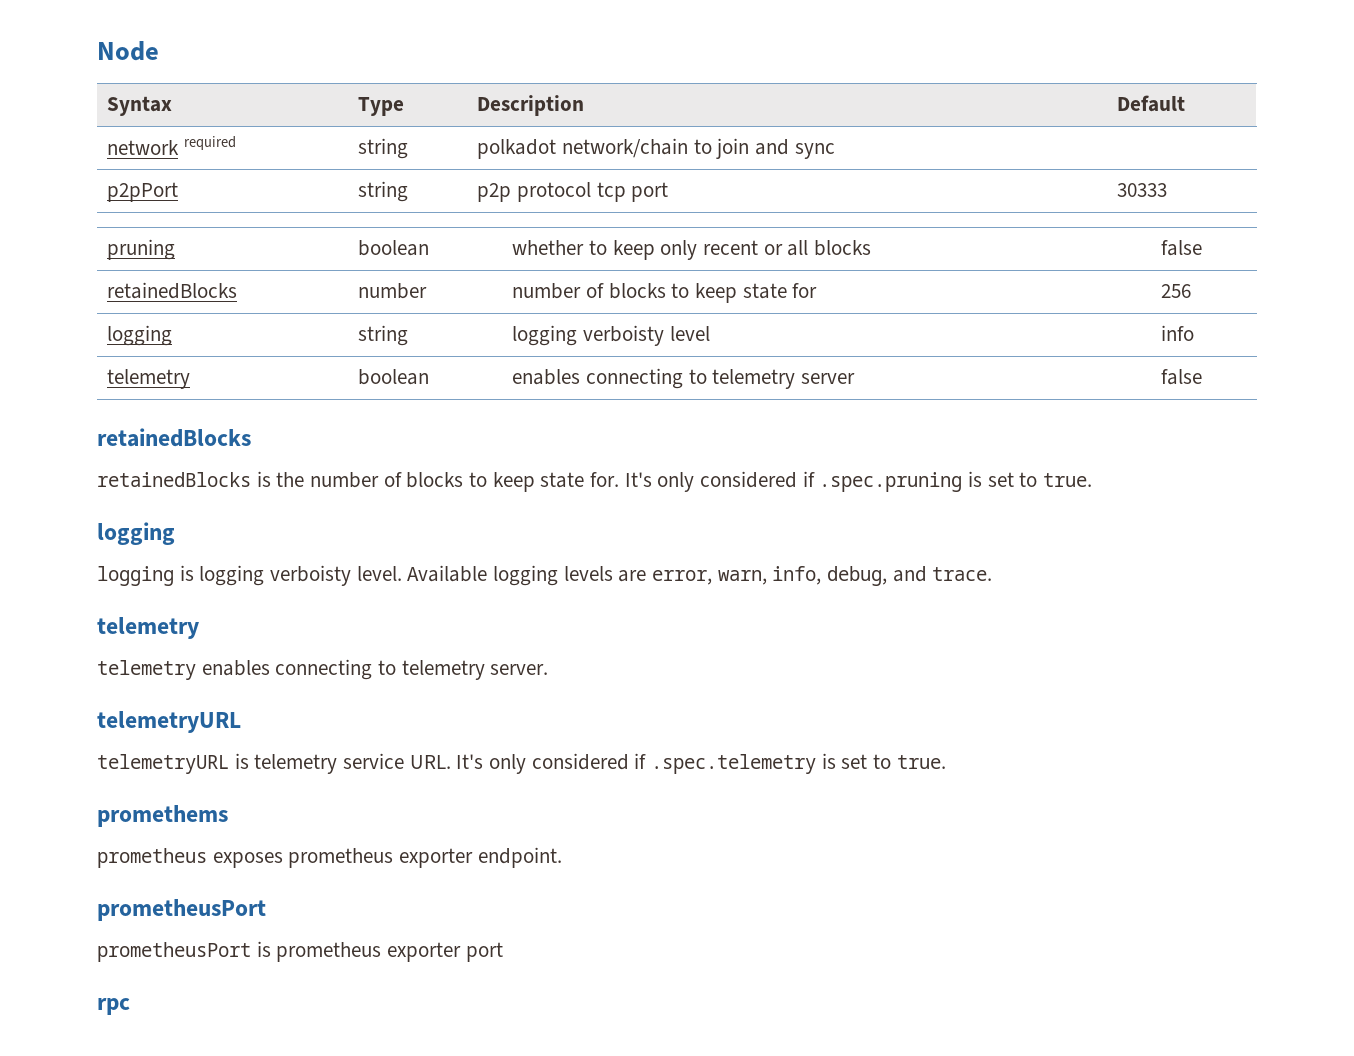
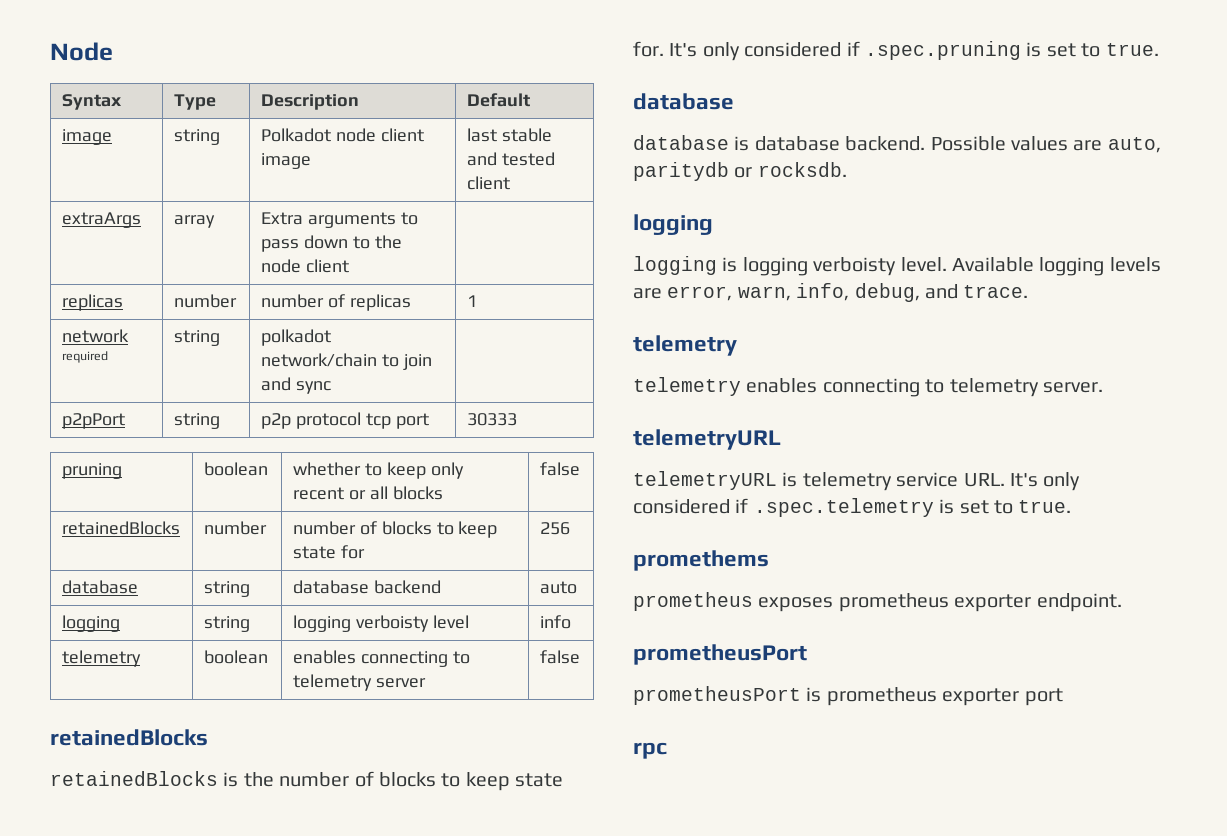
(1186, 103) none -> [61,129,112,145] [173,129,220,145] [260,128,424,142] [260,153,311,169] [466,128,552,142] [466,152,555,166] [466,176,510,190] [61,212,141,228] [173,215,215,228] [260,212,418,228] [260,235,402,252] [260,259,349,273] [61,294,123,311] [173,294,237,308] [260,294,411,311] [466,295,477,307] // image | string | Polkadot node client image | last stable and tested client // extraArgs | array | Extra arguments to pass down to the node client | // replicas | number | number of replicas | 1
(1192, 291) none -> [61,580,138,594] [203,581,250,597] [292,580,441,594] [539,581,577,594] // database | string | database backend | auto
(1093, 480) none -> [633,93,734,110] [633,135,1161,153] [633,162,847,181] // database // database is database backend. Possible values are auto, paritydb or rocksdb.

